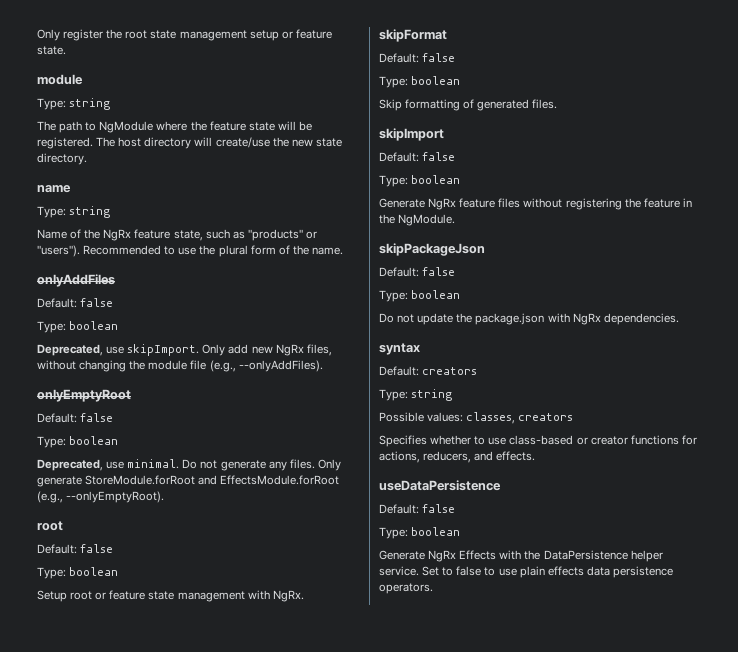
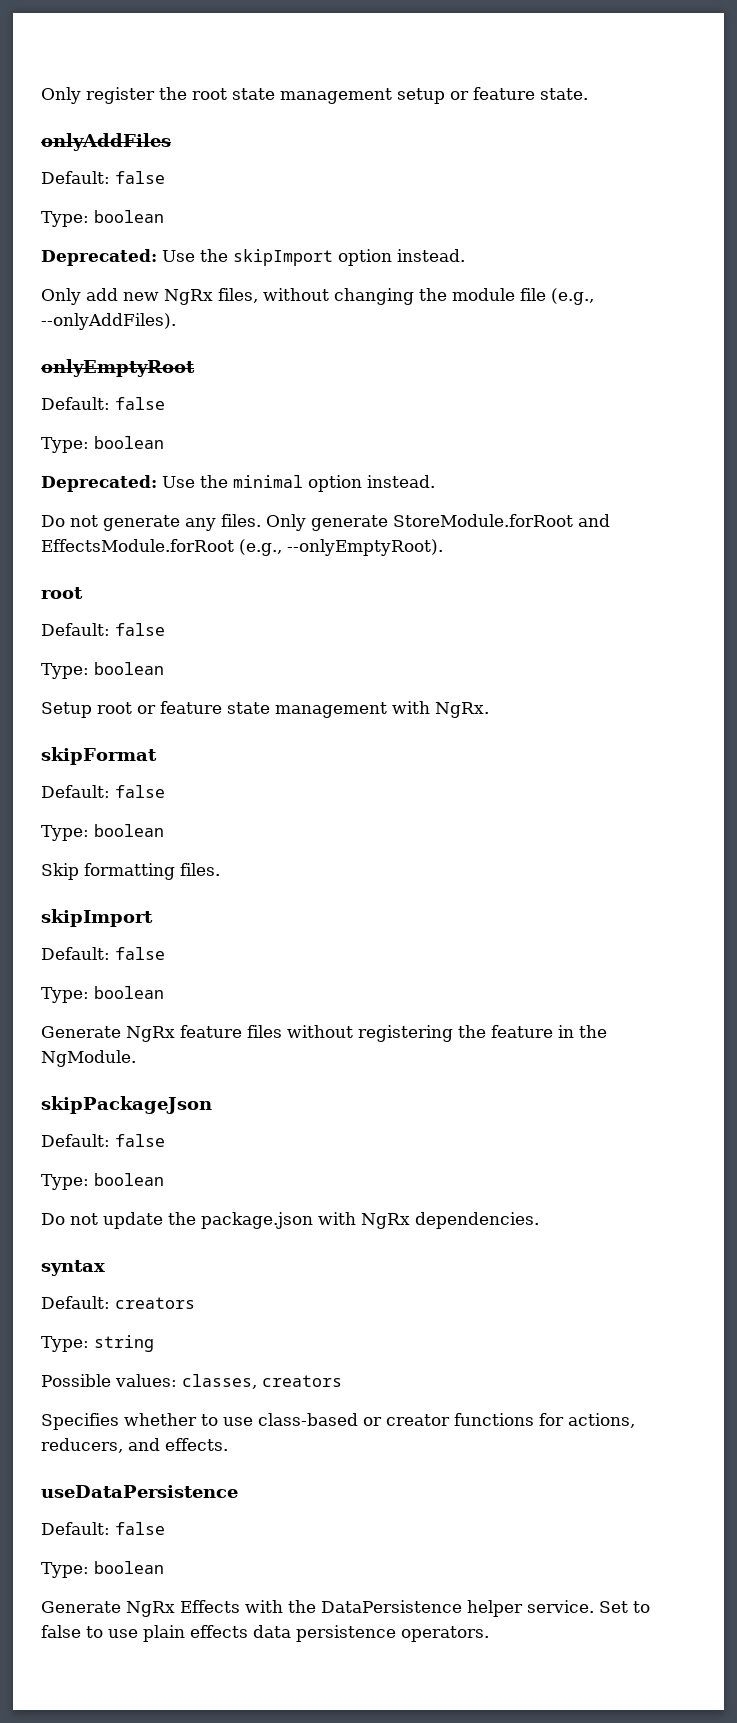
[37,74,83,85] [37,98,111,110] [37,121,312,133] [37,137,342,149] [37,153,87,165] [37,185,71,193] [37,206,111,218] [37,229,317,241] [37,245,343,257] // module // Type: string // The path to NgModule where the feature state will be registered. The host directory will create/use the new state directory. // name // Type: string // Name of the NgRx feature state, such as "products" or "users"). Recommended to use the plural form of the name. -> (588, 94) none
[37,344,200,356] Deprecated, use skipImport. -> [41,249,465,266] Deprecated: Use the skipImport option instead. //
[37,459,180,471] Deprecated, use minimal. -> [41,475,435,492] Deprecated: Use the minimal option instead. //
[463,99,530,111] of generated -> (175, 871) none

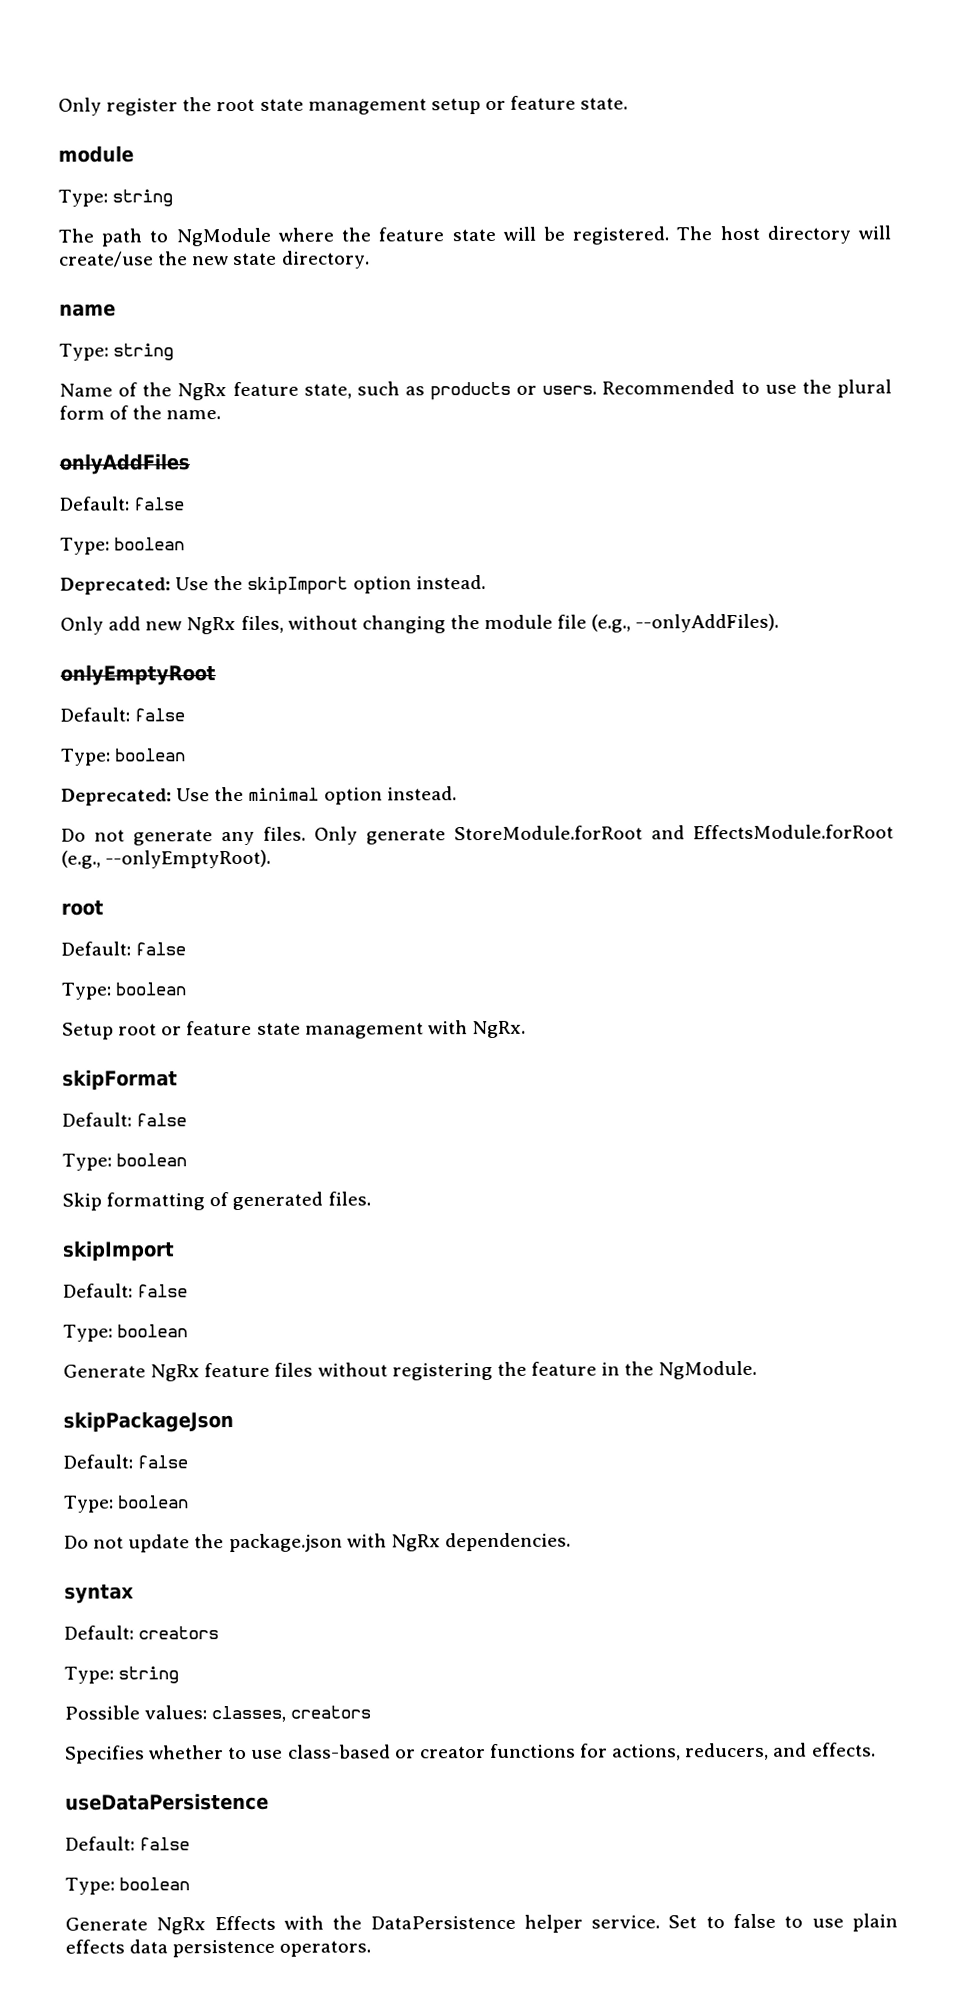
(588, 94) none -> [58,145,134,163] [58,189,174,207] [58,225,891,247] [59,250,370,269] [59,303,116,317] [59,343,175,361] [59,379,892,401] [59,405,222,420] // module // Type: string // The path to NgModule where the feature state will be registered. The host directory will create/use the new state directory. // name // Type: string // Name of the NgRx feature state, such as products or users. Recommended to use the plural form of the name.
(175, 871) none -> [209,1191,324,1211] of generated

